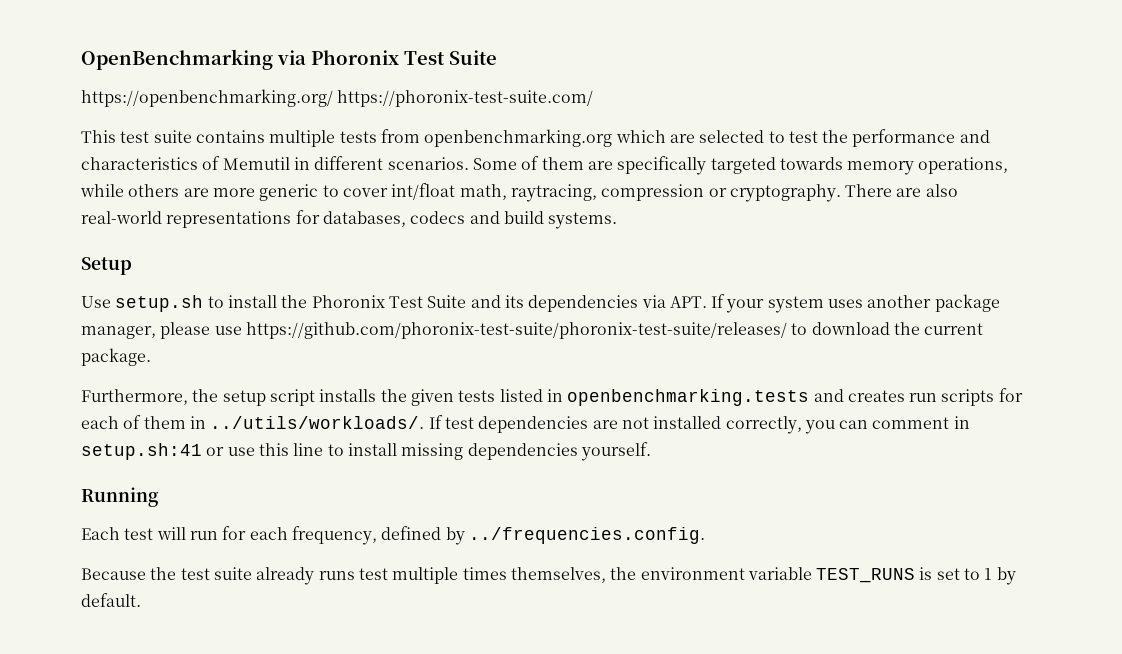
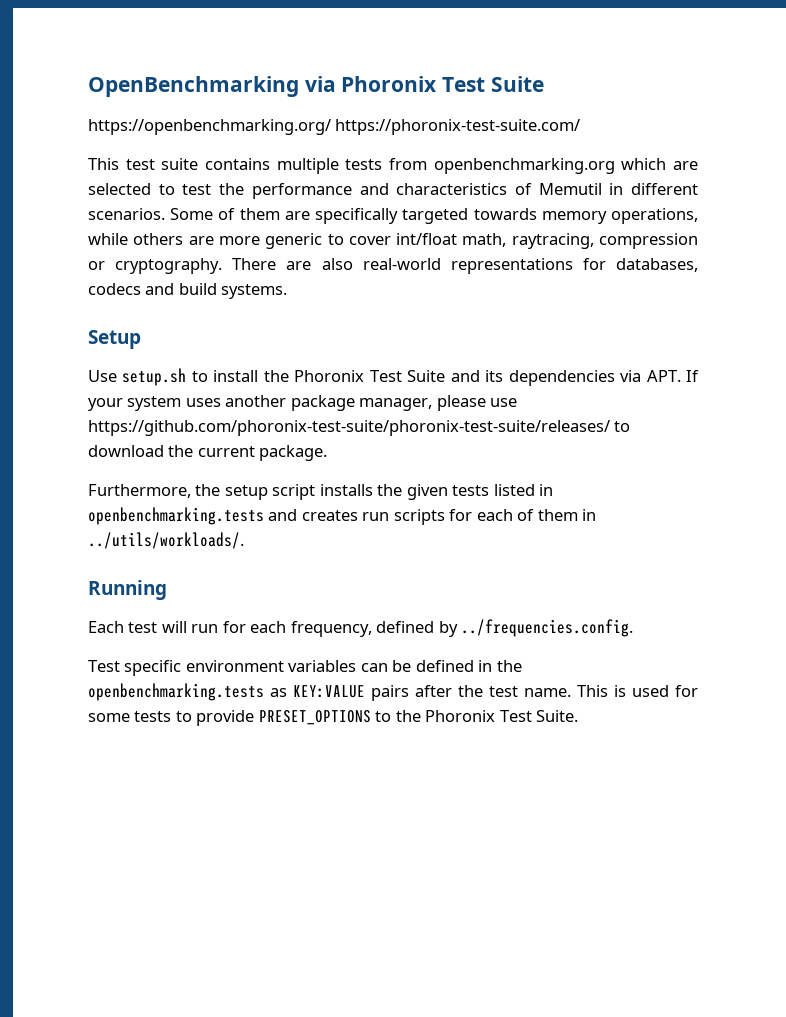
[428,415,970,434] [81,442,651,461] If test dependencies are not installed correctly, you can comment in setup.sh:41 or use this line to install missing dependencies yourself. -> (244, 540) none
[81,567,1016,585] [81,593,141,607] Because the test suite already runs test multiple times themselves, the environment variable TEST_RUNS is set to 1 by default. -> [88,660,522,676] [88,683,698,701] [88,710,579,726] Test specific environment variables can be defined in the openbenchmarking.tests as KEY:VALUE pairs after the test name. This is used for some tests to provide PRESET_OPTIONS to the Phoronix Test Suite.

